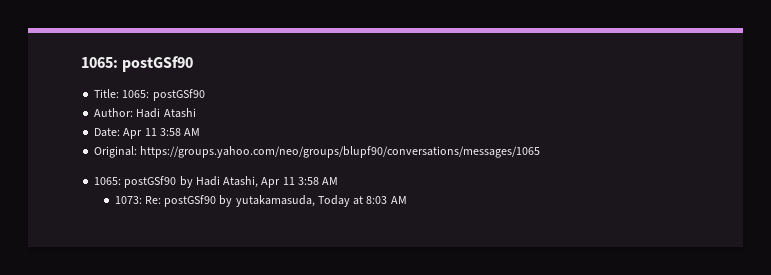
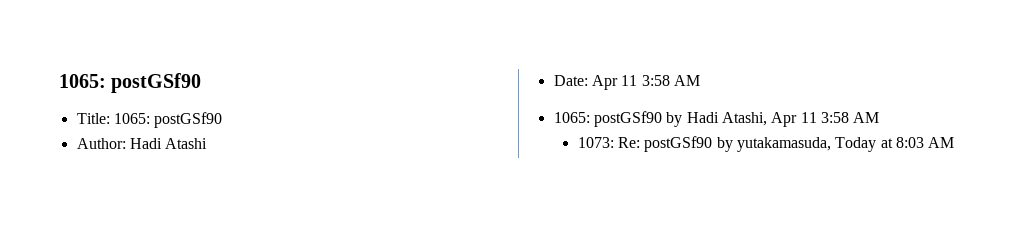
[94,146,541,158] // Original: https://groups.yahoo.com/neo/groups/blupf90/conversations/messages/1065 -> (700, 80) none

